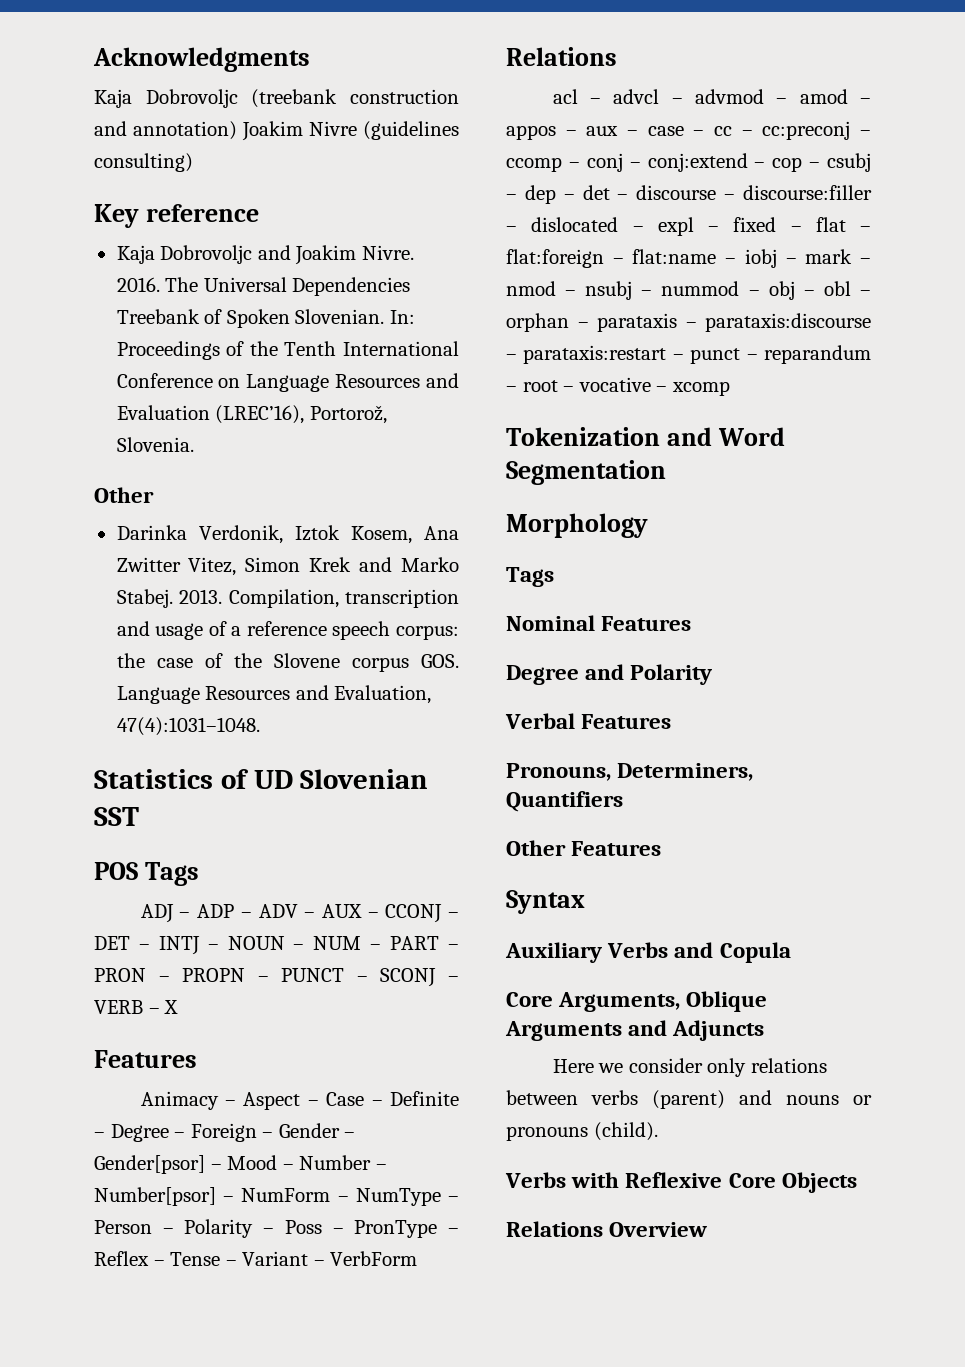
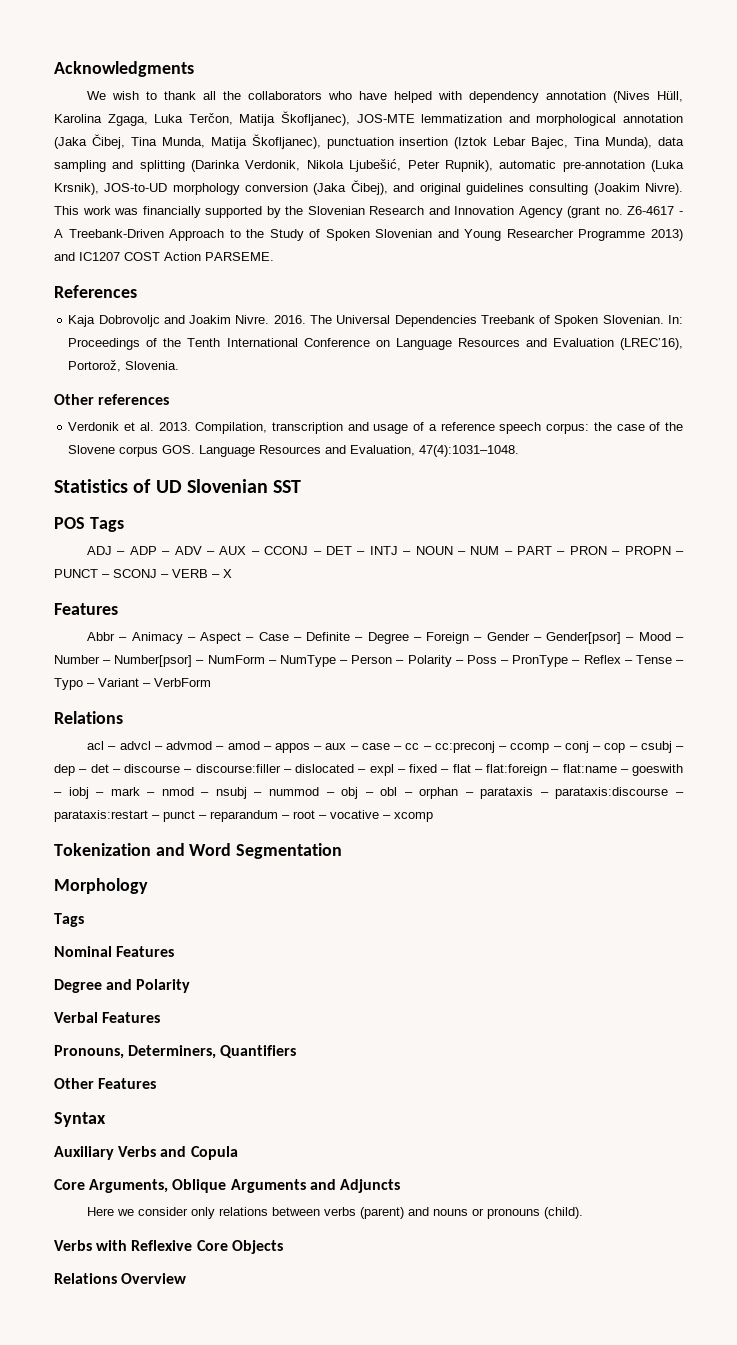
[94,89,459,108] [94,121,459,141] [94,153,193,172] [94,204,259,228] Kaja Dobrovoljc (treebank construction and annotation) Joakim Nivre (guidelines consulting) // Key reference -> [87,91,683,103] [54,111,684,126] [54,134,684,149] [54,159,685,172] [54,180,683,195] [54,206,683,218] [54,229,684,241] [54,252,274,261] [54,285,137,298] We wish to thank all the collaborators who have helped with dependency annotation (Nives Hüll, Karolina Zgaga, Luka Terčon, Matija Škofljanec), JOS-MTE lemmatization and morphological annotation (Jaka Čibej, Tina Munda, Matija Škofljanec), punctuation insertion (Iztok Lebar Bajec, Tina Munda), data sampling and splitting (Darinka Verdonik, Nikola Ljubešić, Peter Rupnik), automatic pre-annotation (Luka Krsnik), JOS-to-UD morphology conversion (Jaka Čibej), and original guidelines consulting (Joakim Nivre). This work was financially supported by the Slovenian Research and Innovation Agency (grant no. Z6-4617 - A Treebank-Driven Approach to the Study of Spoken Slovenian and Young Researcher Programme 2013) and IC1207 COST Action PARSEME. // References
[116,525,459,544] [116,557,459,576] [116,589,173,608] // Darinka Verdonik, Iztok Kosem, Ana Zwitter Vitez, Simon Krek and Marko Stabej. -> [98,394,170,405] [68,422,154,431] references // Verdonik et al.
(197, 1059) none -> [87,632,128,641] Abbr –
(237, 1263) none -> [54,678,95,690] Typo –
[647,153,766,172] conj:extend – -> (602, 748) none
(737, 261) none -> [632,764,683,776] [54,792,62,796] goeswith –

